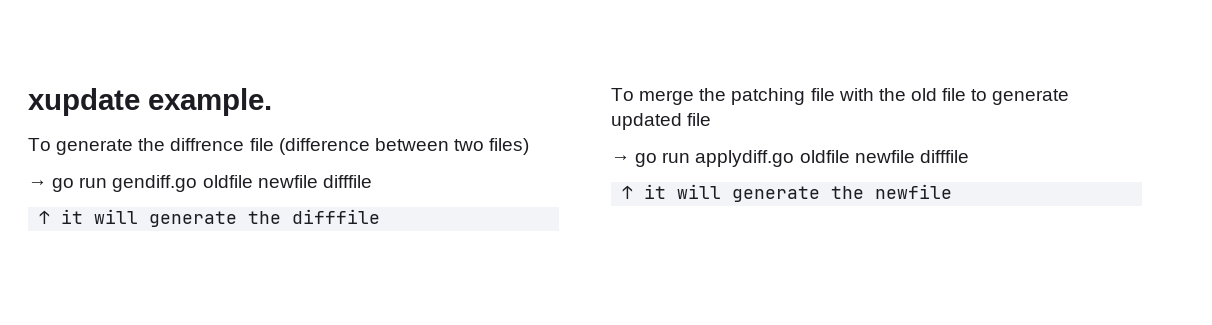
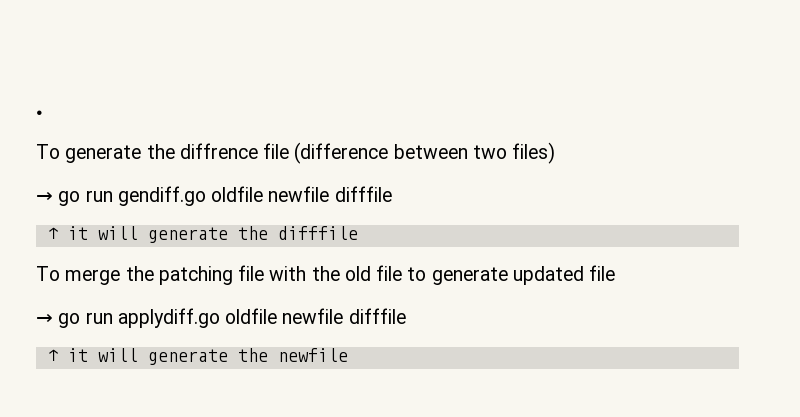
[28,88,272,116] xupdate example. -> [36,110,43,115] .

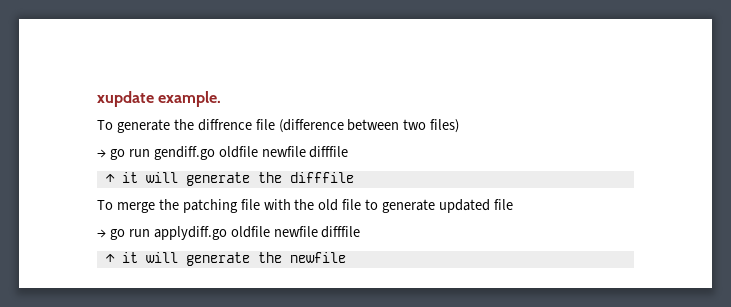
[36,110,43,115] . -> [97,91,222,107] xupdate example.

